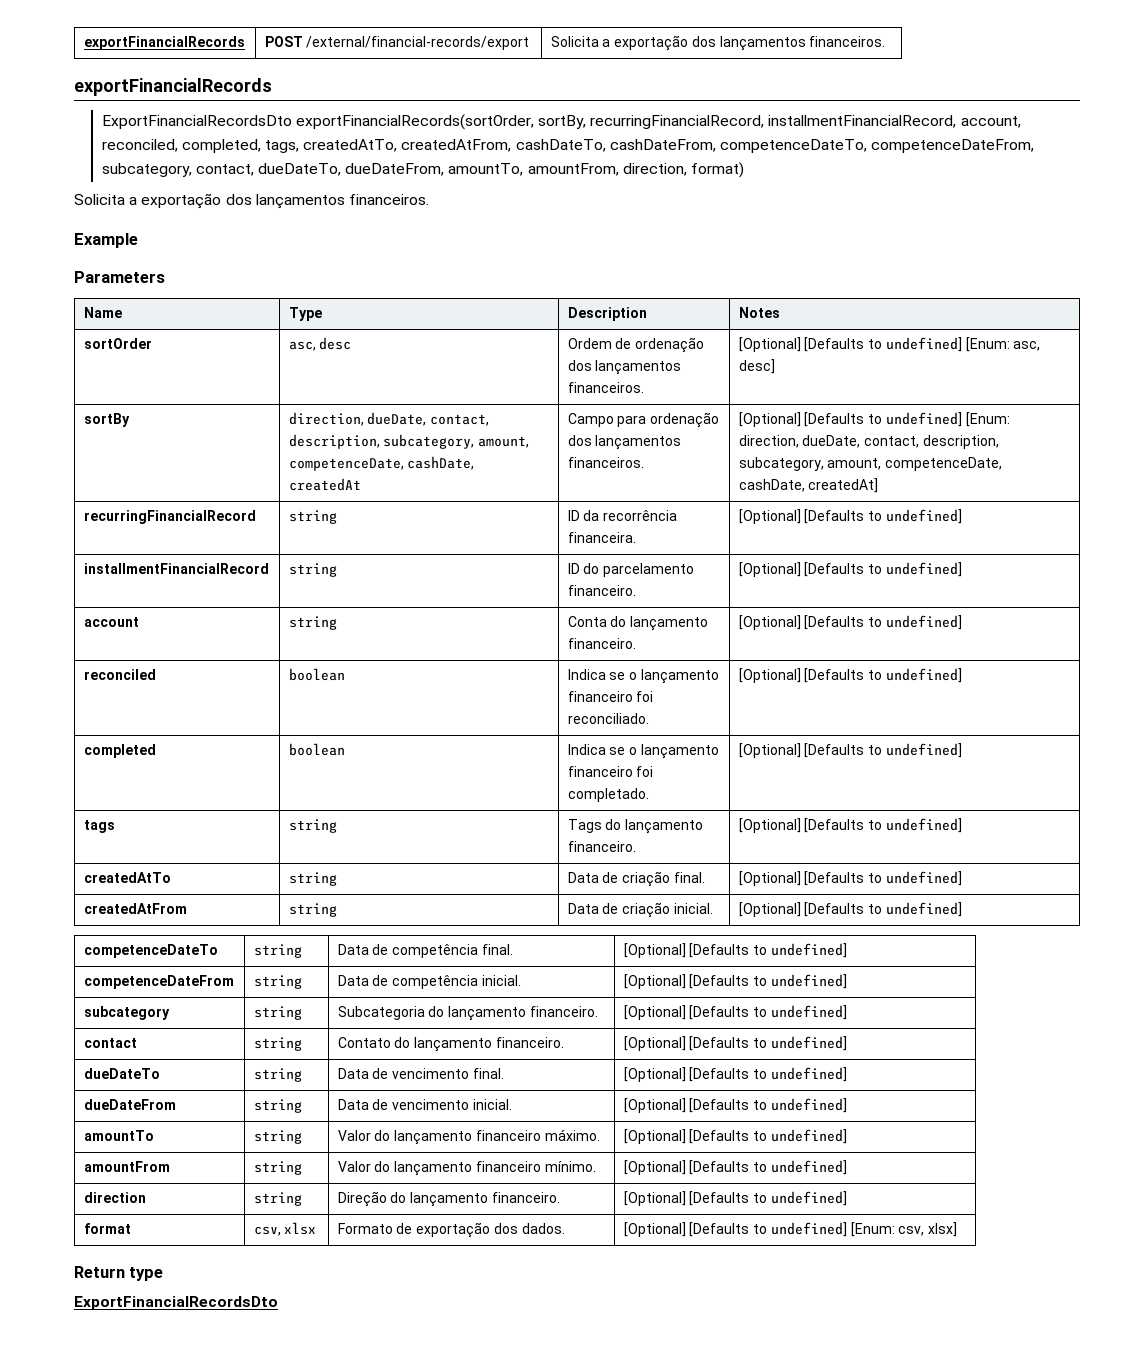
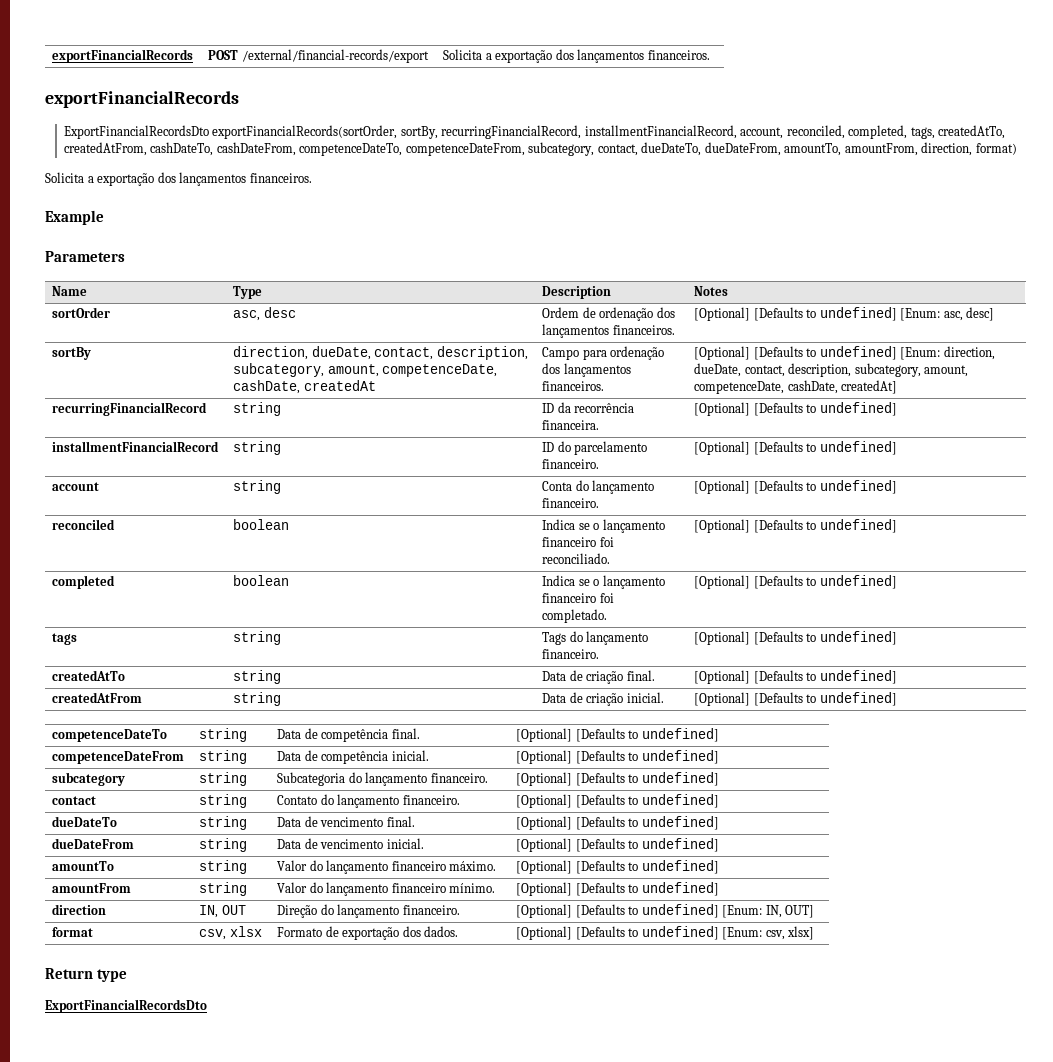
[253,1192,302,1206] string -> [199,905,246,918] IN, OUT
(847, 1198) none -> [722,905,815,918] [Enum: IN, OUT]

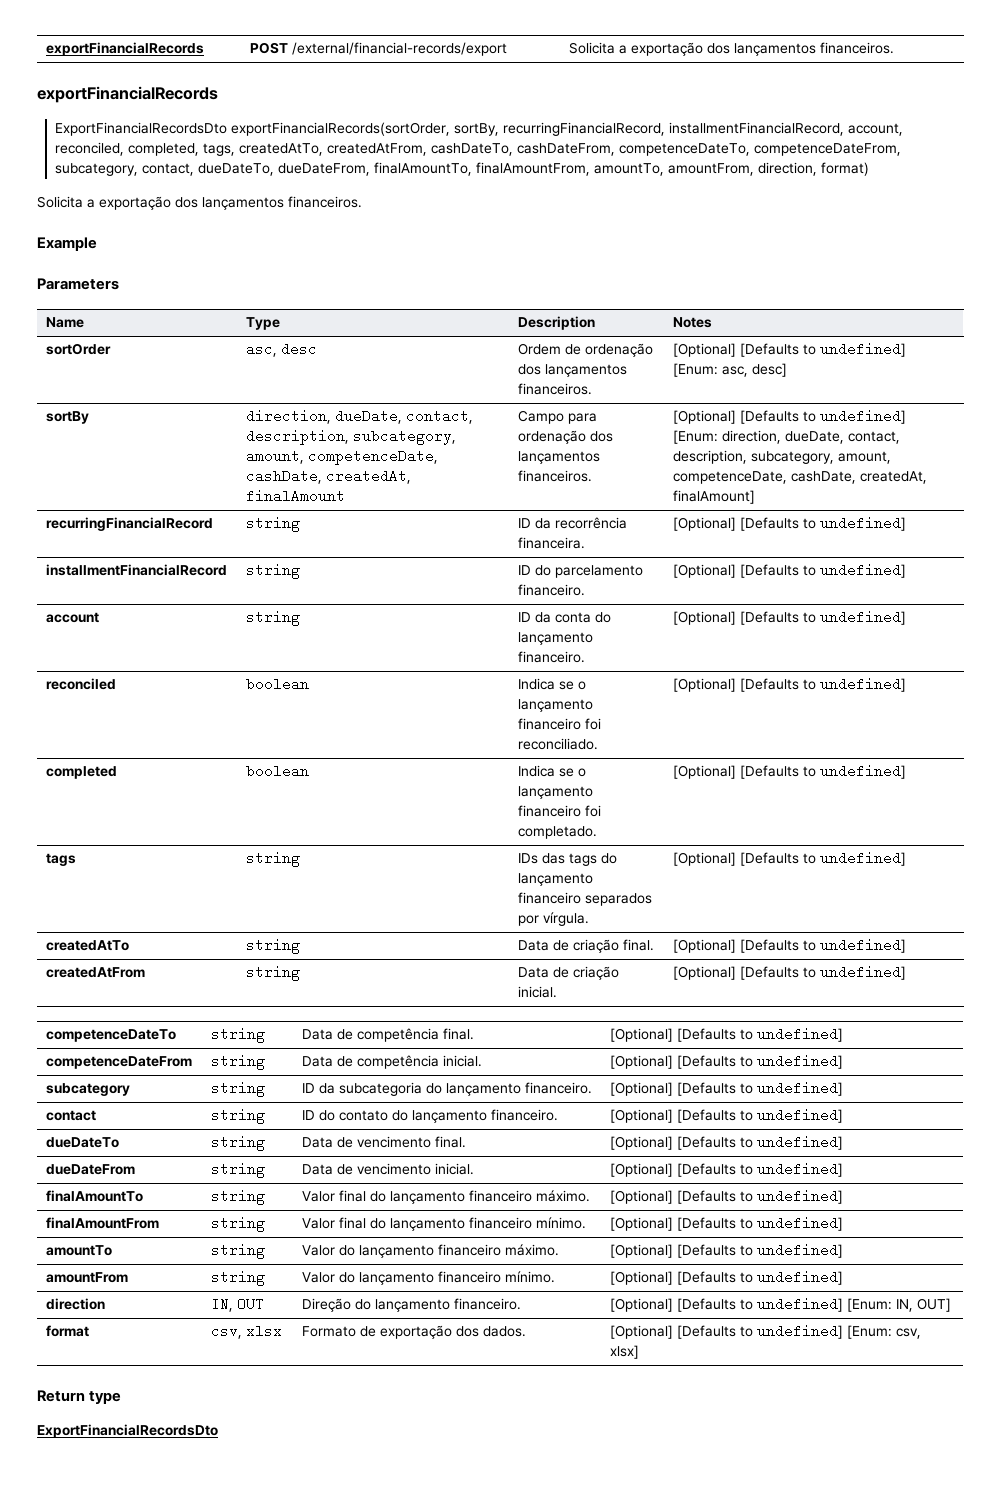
(781, 149) none -> [373,162,590,176] finalAmountTo, finalAmountFrom,
[303,380,376,391] createdAt -> [326,469,412,484] [246,489,346,503] createdAt, finalAmount
[841,380,898,394] createdAt] -> [860,471,928,484] [673,490,756,504] createdAt, finalAmount]
[542,481,573,491] Conta -> [518,612,592,623] ID da conta
[542,631,649,645] [542,649,600,659] Tags do lançamento financeiro. -> [518,853,618,866] [518,873,594,886] [518,892,653,906] [518,912,590,926] IDs das tags do lançamento financeiro separados por vírgula.
[277,772,346,786] Subcategoria -> [302,1082,423,1096] ID da subcategoria
[277,795,318,805] Contato -> [302,1110,389,1121] ID do contato
(719, 845) none -> [46,1190,144,1202] [211,1190,266,1205] [302,1190,591,1204] [610,1189,844,1204] [46,1217,160,1229] [211,1217,266,1232] [302,1217,587,1231] [610,1216,844,1231] // finalAmountTo | string | Valor final do lançamento financeiro máximo. | [Optional] [Defaults to undefined] // finalAmountFrom | string | Valor final do lançamento financeiro mínimo. | [Optional] [Defaults to undefined]

